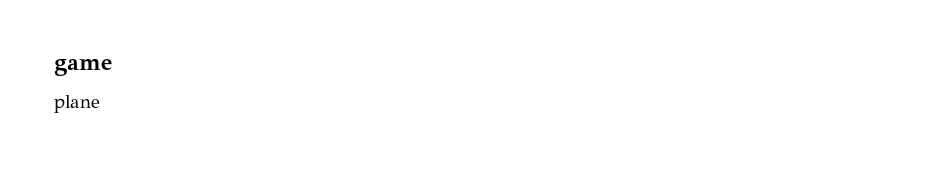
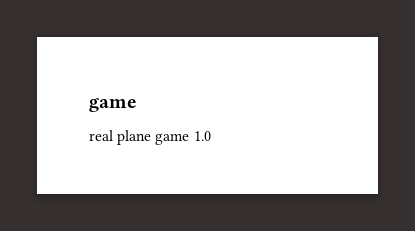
[54,95,100,113] plane -> [89,130,211,145] real plane game 1.0

